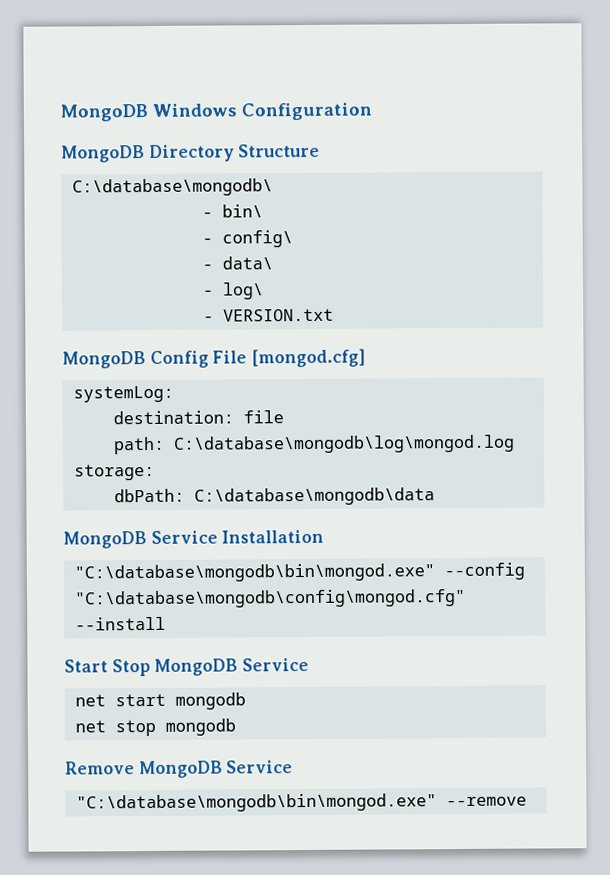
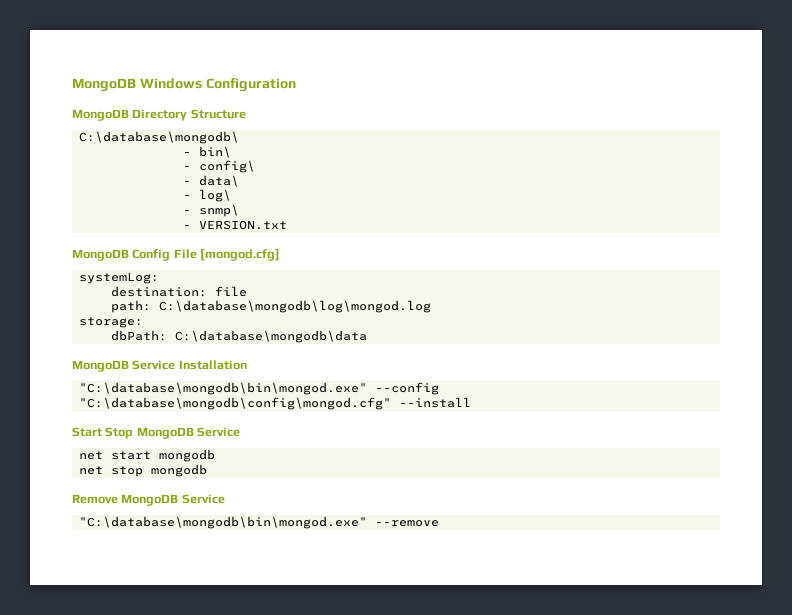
(265, 291) none -> [183,204,240,217] // - snmp\

